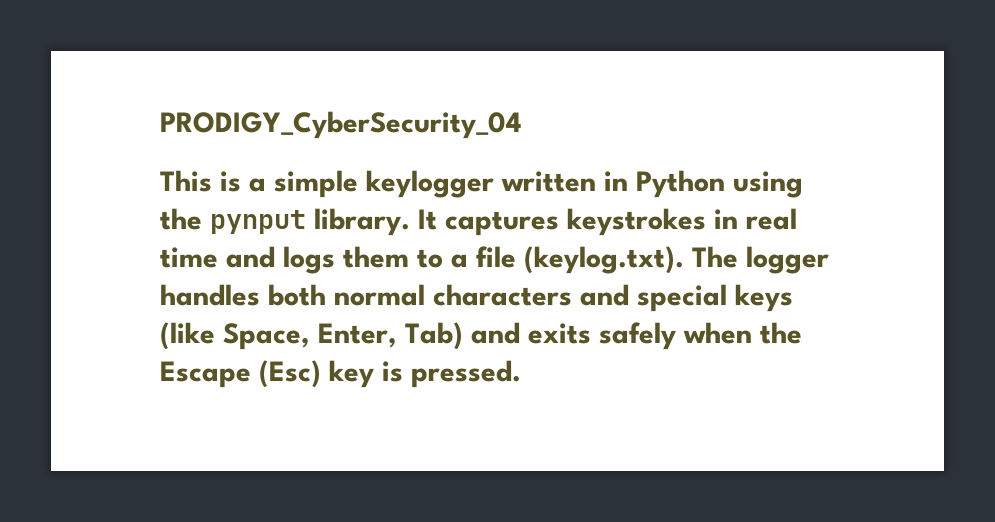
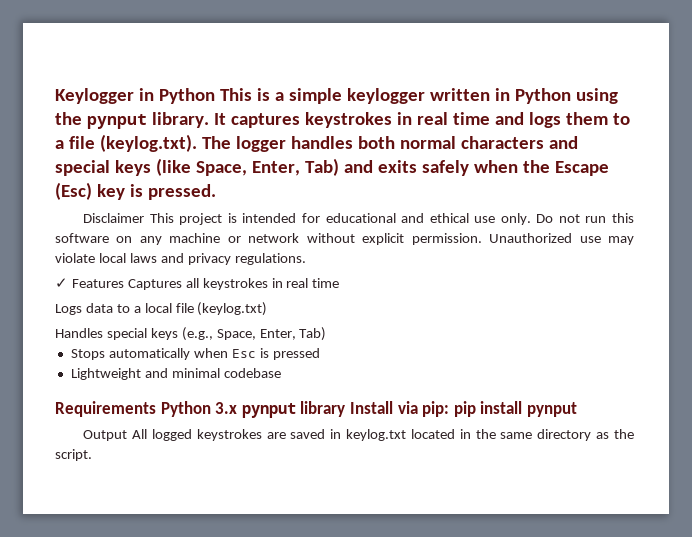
[160,111,521,139] PRODIGY_CyberSecurity_04 // -> [55,88,215,104] Keylogger in Python
(521, 374) none -> [83,213,634,225] [55,233,634,245] [55,253,306,265] [55,278,340,290] [55,302,268,316] [55,327,327,341] [70,348,320,360] [70,368,281,380] [55,401,577,418] [83,429,634,441] [55,449,92,461] // Disclaimer This project is intended for educational and ethical use only. Do not run this software on any machine or network without explicit permission. Unauthorized use may violate local laws and privacy regulations. // ✓ Features Captures all keystrokes in real time // Logs data to a local file (keylog.txt) // Handles special keys (e.g., Space, Enter, Tab) // Stops automatically when Esc is pressed // Lightweight and minimal codebase // Requirements Python 3.x pynput library Install via pip: pip install pynput // Output All logged keystrokes are saved in keylog.txt located in the same directory as the script.

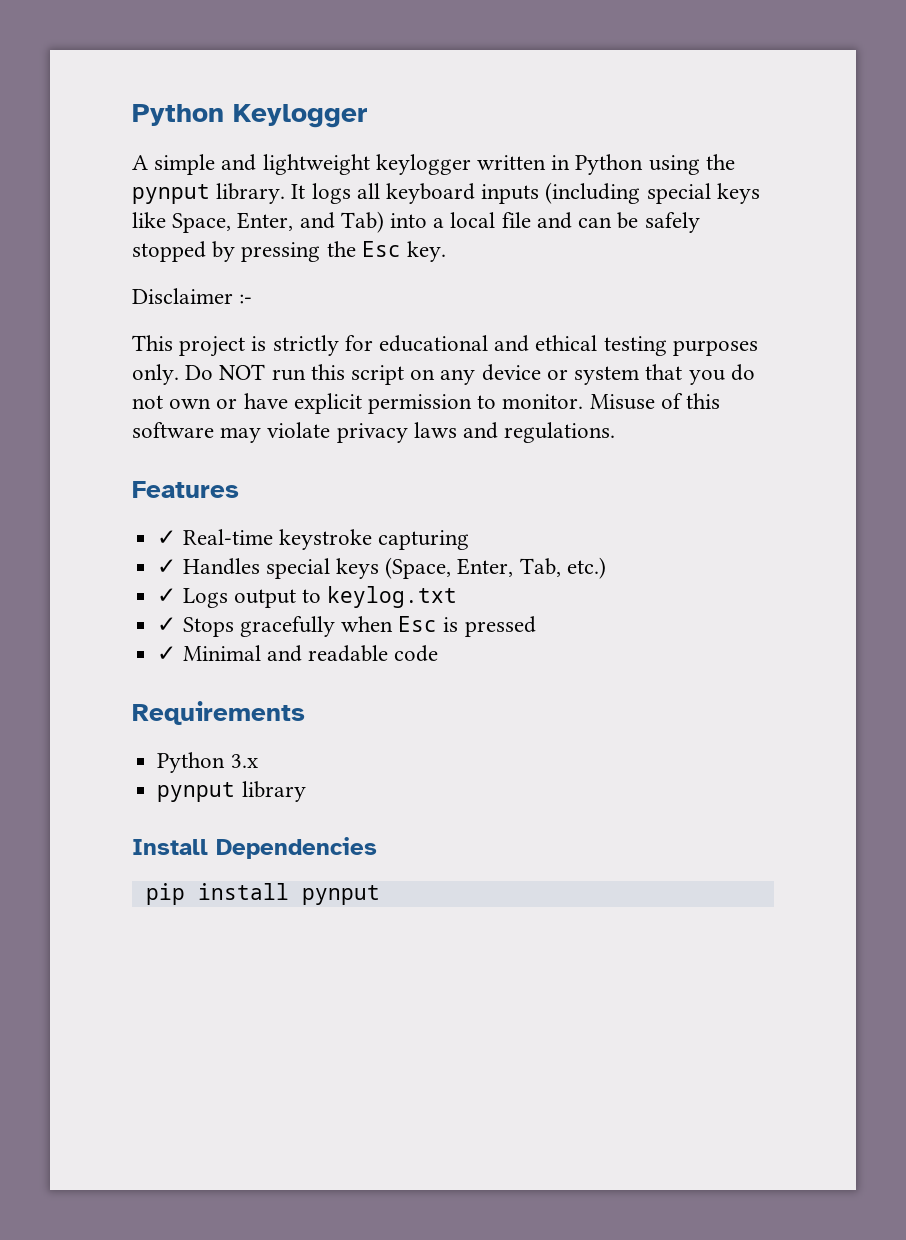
(55, 96) none -> [132,104,224,126] Python
[138,88,342,104] in Python This is a simple -> [132,154,370,175] // A simple and lightweight
[230,112,630,128] [55,134,578,152] [55,158,609,176] [55,182,216,200] captures keystrokes in real time and logs them to a file (keylog.txt). The logger handles both normal characters and special keys (like Space, Enter, Tab) and exits safely when the Escape (Esc) key is pressed. -> [311,182,760,204] [132,211,700,233] [132,241,447,262] logs all keyboard inputs (including special keys like Space, Enter, and Tab) into a local file and can be safely stopped by pressing the Esc key.
(145, 218) none -> [239,294,253,304] :- //
[242,213,297,223] intended -> [272,335,339,356] strictly
[474,216,496,223] use -> [603,336,758,356] testing purposes
[558,214,580,223] not -> [219,364,266,380] NOT
[55,233,109,243] software -> [351,365,405,385] script
[169,233,601,245] machine or network without explicit permission. Unauthorized use -> [481,364,755,385] [132,393,721,414] [132,422,214,438] device or system that you do not own or have explicit permission to monitor. Misuse of this software
[98,253,126,263] local -> [336,423,408,443] privacy
[187,253,231,265] privacy -> (499, 430) none
[55,278,340,290] [55,302,268,316] [55,327,327,341] [70,348,190,360] // ✓ Features Captures all keystrokes in real time // Logs data to a local file (keylog.txt) // Handles special keys (e.g., Space, Enter, Tab) // Stops automatically -> [132,481,239,498] [157,529,469,550] [157,557,606,579] [157,586,458,608] [157,616,335,637] // Features // ✓ Real-time keystroke capturing // ✓ Handles special keys (Space, Enter, Tab, etc.) // ✓ Logs output to keylog.txt // ✓ Stops gracefully
[70,368,281,380] Lightweight and minimal codebase -> [157,645,439,662] ✓ Minimal and readable code
(156, 409) none -> (305, 713) //
(238, 408) none -> (258, 761) //
[349,401,450,417] Install via pip: -> [132,837,377,859] // Install Dependencies //
[83,429,634,441] [55,449,92,461] // Output All logged keystrokes are saved in keylog.txt located in the same directory as the script. -> (380, 895) none

